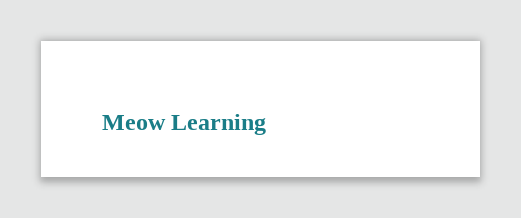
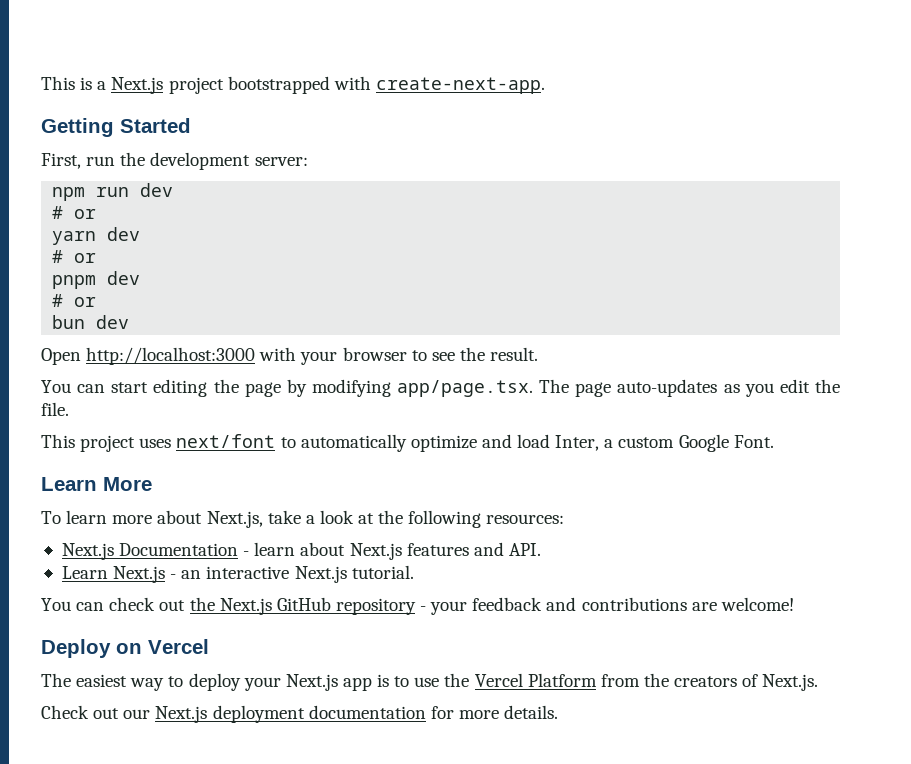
[102,114,267,135] Meow Learning -> [41,76,545,94] [41,118,191,137] [41,152,308,170] [52,183,174,201] [52,206,97,219] [52,227,141,245] [52,250,97,263] [52,271,141,289] [52,294,97,307] [52,315,130,329] [41,347,539,365] [41,379,840,397] [41,402,69,416] [41,434,774,452] [41,477,152,491] [41,510,565,528] [61,542,541,560] [61,565,414,583] [41,597,794,615] [41,639,209,658] [41,673,819,691] [41,705,559,723] This is a Next.js project bootstrapped with create-next-app. // Getting Started // First, run the development server: // npm run dev // # or // yarn dev // # or // pnpm dev // # or // bun dev // Open http://localhost:3000 with your browser to see the result. // You can start editing the page by modifying app/page.tsx. The page auto-updates as you edit the file. // This project uses next/font to automatically optimize and load Inter, a custom Google Font. // Learn More // To learn more about Next.js, take a look at the following resources: // Next.js Documentation - learn about Next.js features and API. // Learn Next.js - an interactive Next.js tutorial. // You can check out the Next.js GitHub repository - your feedback and contributions are welcome! // Deploy on Vercel // The easiest way to deploy your Next.js app is to use the Vercel Platform from the creators of Next.js. // Check out our Next.js deployment documentation for more details.

